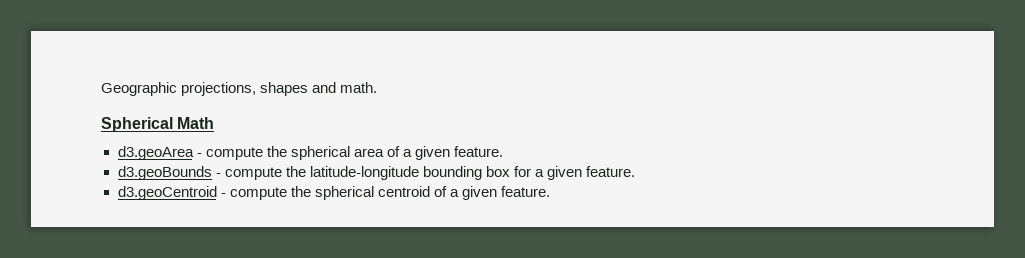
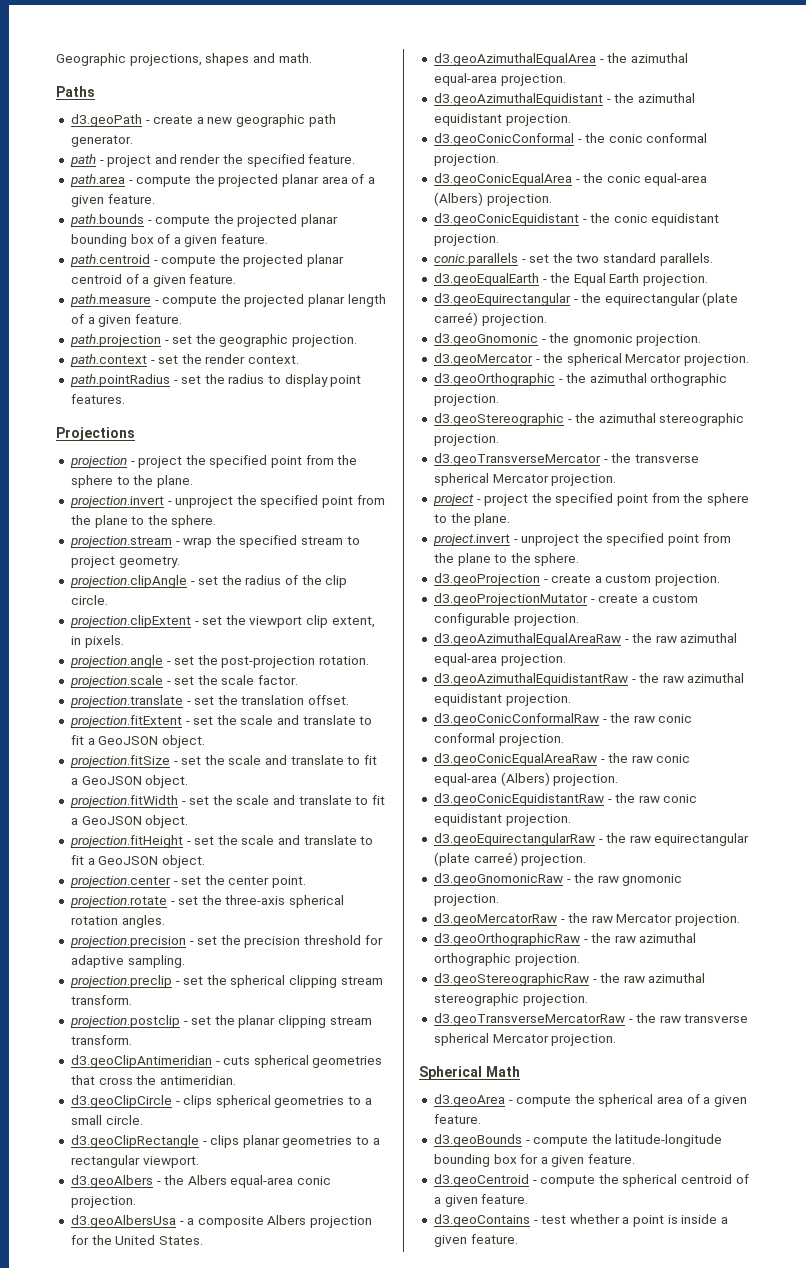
(378, 87) none -> [56,86,95,97] [70,114,336,127] [70,135,133,147] [69,154,356,167] [69,174,376,187] [70,194,155,207] [69,214,339,227] [70,234,269,247] [69,254,345,267] [70,274,237,287] [69,294,386,307] [70,314,182,327] [69,334,358,347] [69,354,300,367] [69,374,362,387] [70,394,125,404] [56,427,135,441] [69,455,358,468] [70,475,193,488] [69,495,385,508] [70,515,217,528] [69,535,360,548] [70,556,180,568] [69,575,348,588] [70,595,108,605] [69,615,375,628] [70,635,124,648] [69,655,370,668] [69,675,299,688] [69,695,350,708] [69,715,373,728] [70,735,205,748] [69,755,378,768] [70,775,189,788] [69,795,386,808] [70,815,189,828] [69,835,374,848] [70,855,205,868] [69,875,307,888] [69,895,345,908] [70,915,165,928] [69,935,383,948] [70,955,185,968] [69,975,383,988] [70,995,132,1005] [69,1015,372,1028] [70,1035,132,1045] [70,1055,383,1068] [70,1075,236,1085] [70,1095,372,1108] [70,1115,143,1125] [70,1135,380,1148] [70,1155,199,1168] [70,1175,332,1188] [70,1196,136,1208] [70,1215,373,1228] [70,1235,203,1245] [433,53,688,66] [433,73,566,86] [433,93,695,106] [433,113,571,126] [433,133,708,146] [433,154,499,166] [433,173,708,186] [433,192,552,206] [433,213,720,226] [433,234,499,246] [433,253,713,266] [433,273,709,286] [433,292,739,306] [433,312,547,326] [433,333,702,346] [433,353,750,366] [433,373,728,386] [433,394,499,406] [433,413,745,426] [433,434,499,446] [433,453,699,466] [433,473,617,486] [432,493,750,506] [433,513,511,526] [432,533,731,546] [433,553,580,566] [433,573,721,586] [433,593,699,606] [433,613,579,626] [433,633,738,646] [433,653,566,666] [433,673,745,686] [433,693,571,706] [433,713,693,726] [433,733,564,746] [433,753,691,766] [433,772,619,786] [433,793,698,806] [433,813,571,826] [433,833,750,846] [433,852,587,866] [433,873,683,886] [433,894,499,906] [433,913,741,926] [433,933,697,946] [433,953,580,966] [433,973,706,986] [433,993,588,1006] [433,1013,749,1026] [433,1033,617,1046] // Paths // d3.geoPath - create a new geographic path generator. // path - project and render the specified feature. // path.area - compute the projected planar area of a given feature. // path.bounds - compute the projected planar bounding box of a given feature. // path.centroid - compute the projected planar centroid of a given feature. // path.measure - compute the projected planar length of a given feature. // path.projection - set the geographic projection. // path.context - set the render context. // path.pointRadius - set the radius to display point features. // Projections // projection - project the specified point from the sphere to the plane. // projection.invert - unproject the specified point from the plane to the sphere. // projection.stream - wrap the specified stream to project geometry. // projection.clipAngle - set the radius of the clip circle. // projection.clipExtent - set the viewport clip extent, in pixels. // projection.angle - set the post-projection rotation. // projection.scale - set the scale factor. // projection.translate - set the translation offset. // projection.fitExtent - set the scale and translate to fit a GeoJSON object. // projection.fitSize - set the scale and translate to fit a GeoJSON object. // projection.fitWidth - set the scale and translate to fit a GeoJSON object. // projection.fitHeight - set the scale and translate to fit a GeoJSON object. // projection.center - set the center point. // projection.rotate - set the three-axis spherical rotation angles. // projection.precision - set the precision threshold for adaptive sampling. // projection.preclip - set the spherical clipping stream transform. // projection.postclip - set the planar clipping stream transform. // d3.geoClipAntimeridian - cuts spherical geometries that cross the antimeridian. // d3.geoClipCircle - clips spherical geometries to a small circle. // d3.geoClipRectangle - clips planar geometries to a rectangular viewport. // d3.geoAlbers - the Albers equal-area conic projection. // d3.geoAlbersUsa - a composite Albers projection for the United States. // d3.geoAzimuthalEqualArea - the azimuthal equal-area projection. // d3.geoAzimuthalEquidistant - the azimuthal equidistant projection. // d3.geoConicConformal - the conic conformal projection. // d3.geoConicEqualArea - the conic equal-area (Albers) projection. // d3.geoConicEquidistant - the conic equidistant projection. // conic.parallels - set the two standard parallels. // d3.geoEqualEarth - the Equal Earth projection. // d3.geoEquirectangular - the equirectangular (plate carreé) projection. // d3.geoGnomonic - the gnomonic projection. // d3.geoMercator - the spherical Mercator projection. // d3.geoOrthographic - the azimuthal orthographic projection. // d3.geoStereographic - the azimuthal stereographic projection. // d3.geoTransverseMercator - the transverse spherical Mercator projection. // project - project the specified point from the sphere to the plane. // project.invert - unproject the specified point from the plane to the sphere. // d3.geoProjection - create a custom projection. // d3.geoProjectionMutator - create a custom configurable projection. // d3.geoAzimuthalEqualAreaRaw - the raw azimuthal equal-area projection. // d3.geoAzimuthalEquidistantRaw - the raw azimuthal equidistant projection. // d3.geoConicConformalRaw - the raw conic conformal projection. // d3.geoConicEqualAreaRaw - the raw conic equal-area (Albers) projection. // d3.geoConicEquidistantRaw - the raw conic equidistant projection. // d3.geoEquirectangularRaw - the raw equirectangular (plate carreé) projection. // d3.geoGnomonicRaw - the raw gnomonic projection. // d3.geoMercatorRaw - the raw Mercator projection. // d3.geoOrthographicRaw - the raw azimuthal orthographic projection. // d3.geoStereographicRaw - the raw azimuthal stereographic projection. // d3.geoTransverseMercatorRaw - the raw transverse spherical Mercator projection.
(550, 191) none -> [433,1214,729,1227] [433,1234,518,1247] // d3.geoContains - test whether a point is inside a given feature.

